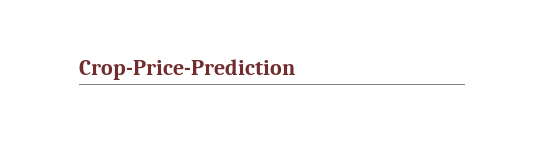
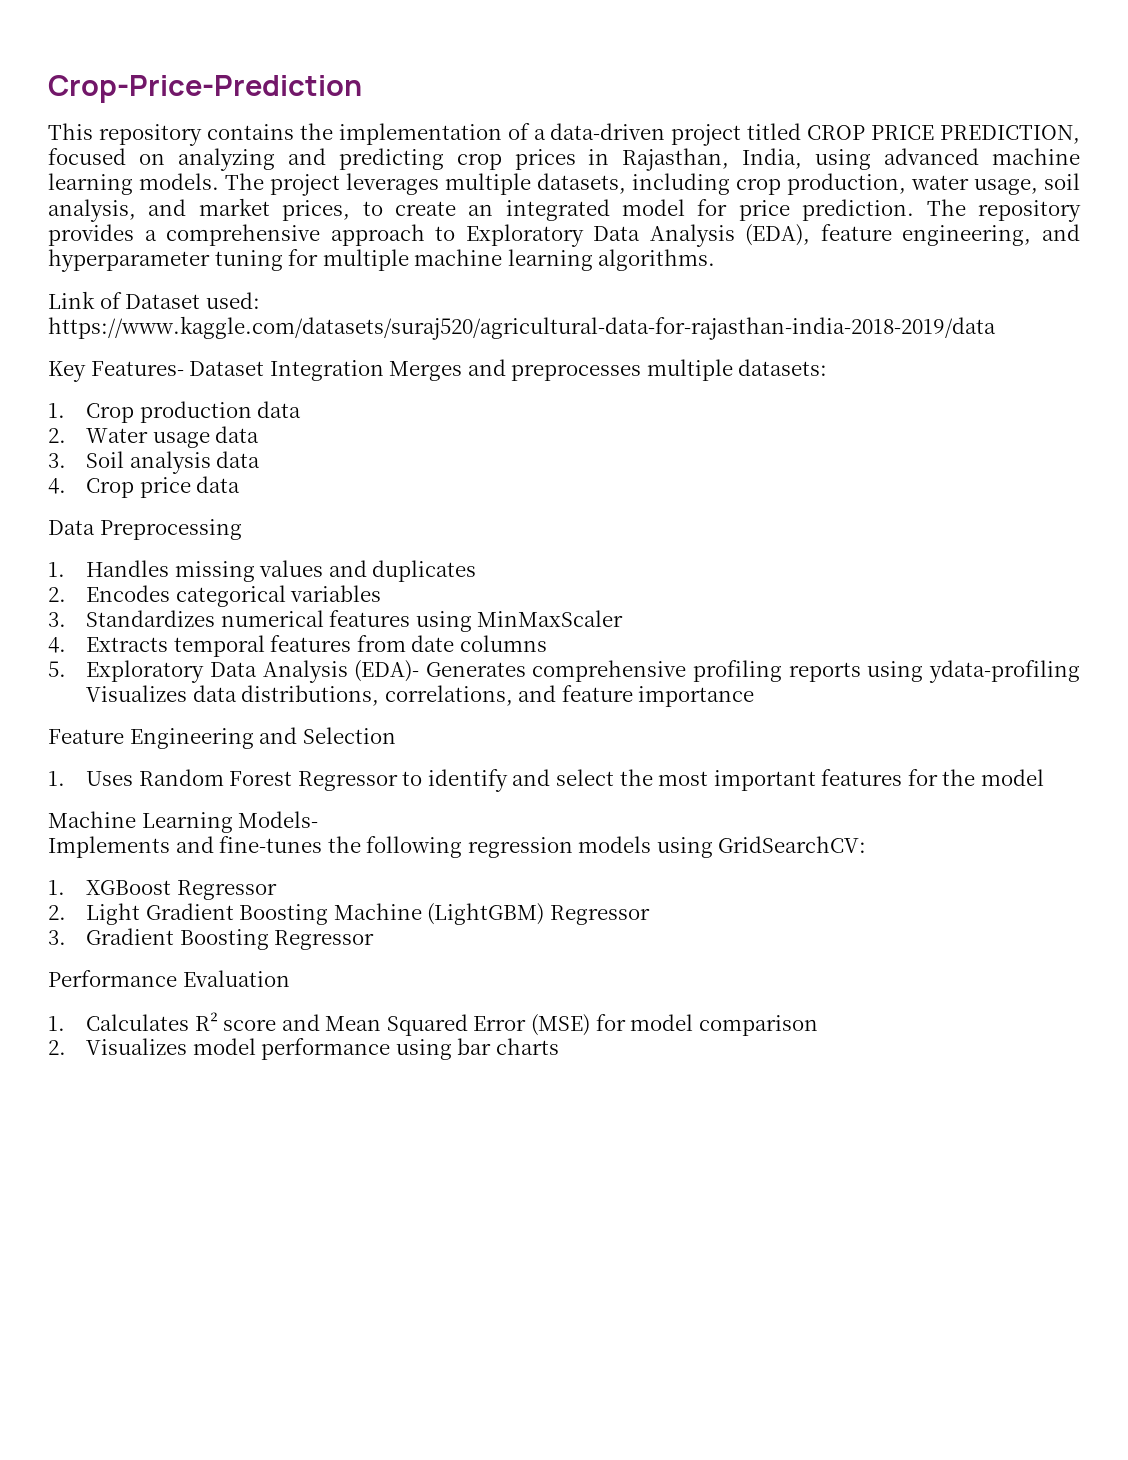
(295, 69) none -> [48,123,1080,146] [48,148,1080,171] [48,173,1080,196] [48,198,1081,222] [48,224,1080,247] [48,249,716,272] [48,291,260,309] [48,316,996,340] [48,359,828,382] [48,401,302,423] [48,426,260,448] [48,451,261,474] [48,476,241,498] [48,519,242,540] [48,560,477,582] [48,585,382,607] [48,610,624,632] [48,635,547,657] [48,660,1081,683] [86,685,755,707] [48,727,396,749] [48,769,1044,792] [48,811,319,833] [48,836,867,858] [48,880,277,900] [48,903,650,925] [48,928,375,950] [48,970,290,987] [48,1012,818,1036] [48,1038,559,1060] // This repository contains the implementation of a data-driven project titled CROP PRICE PREDICTION, focused on analyzing and predicting crop prices in Rajasthan, India, using advanced machine learning models. The project leverages multiple datasets, including crop production, water usage, soil analysis, and market prices, to create an integrated model for price prediction. The repository provides a comprehensive approach to Exploratory Data Analysis (EDA), feature engineering, and hyperparameter tuning for multiple machine learning algorithms. // Link of Dataset used: https://www.kaggle.com/datasets/suraj520/agricultural-data-for-rajasthan-india-2018-2019/data // Key Features- Dataset Integration Merges and preprocesses multiple datasets: // 1. Crop production data // 2. Water usage data // 3. Soil analysis data // 4. Crop price data // Data Preprocessing // 1. Handles missing values and duplicates // 2. Encodes categorical variables // 3. Standardizes numerical features using MinMaxScaler // 4. Extracts temporal features from date columns // 5. Exploratory Data Analysis (EDA)- Generates comprehensive profiling reports using ydata-profiling Visualizes data distributions, correlations, and feature importance // Feature Engineering and Selection // 1. Uses Random Forest Regressor to identify and select the most important features for the model // Machine Learning Models- // Implements and fine-tunes the following regression models using GridSearchCV: // 1. XGBoost Regressor // 2. Light Gradient Boosting Machine (LightGBM) Regressor // 3. Gradient Boosting Regressor // Performance Evaluation // 1. Calculates R² score and Mean Squared Error (MSE) for model comparison // 2. Visualizes model performance using bar charts

